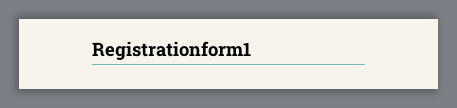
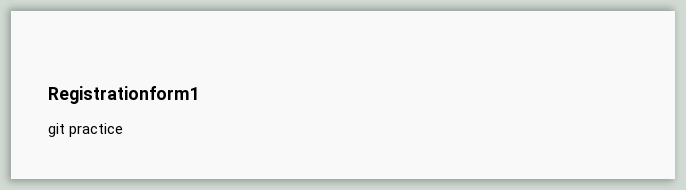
(251, 50) none -> [48,123,124,137] // git practice

